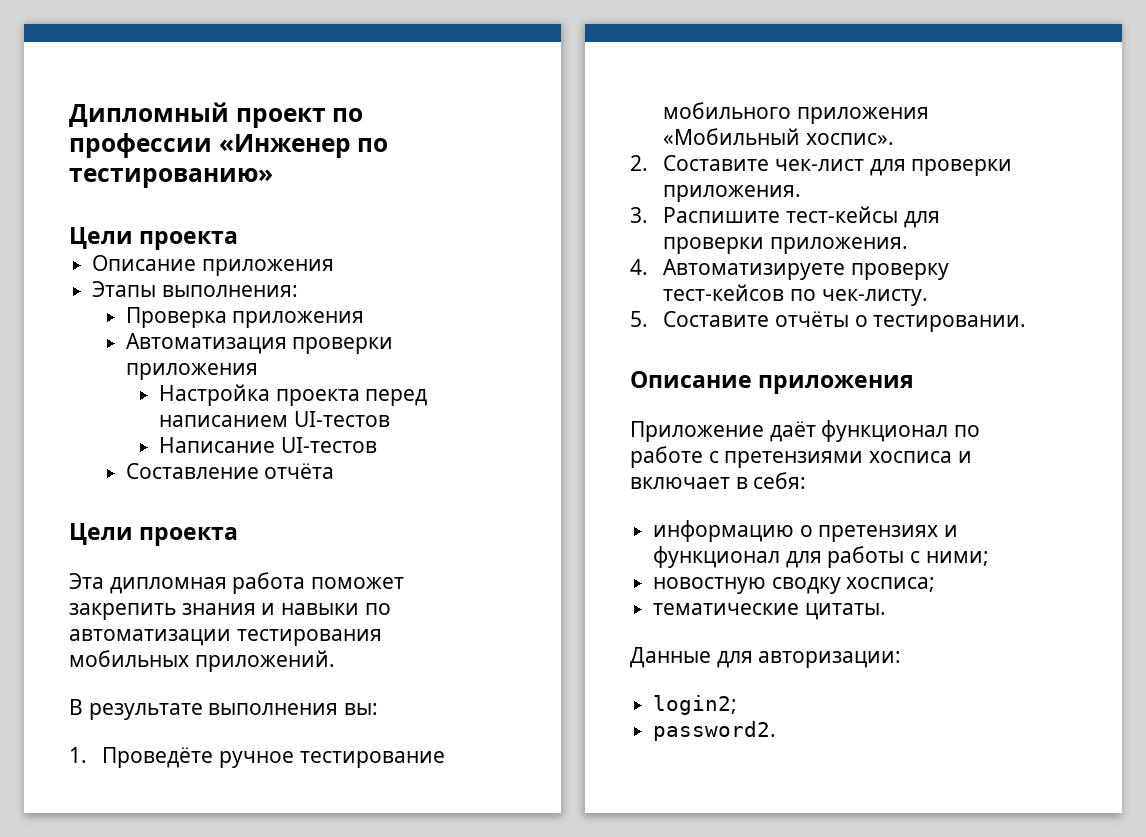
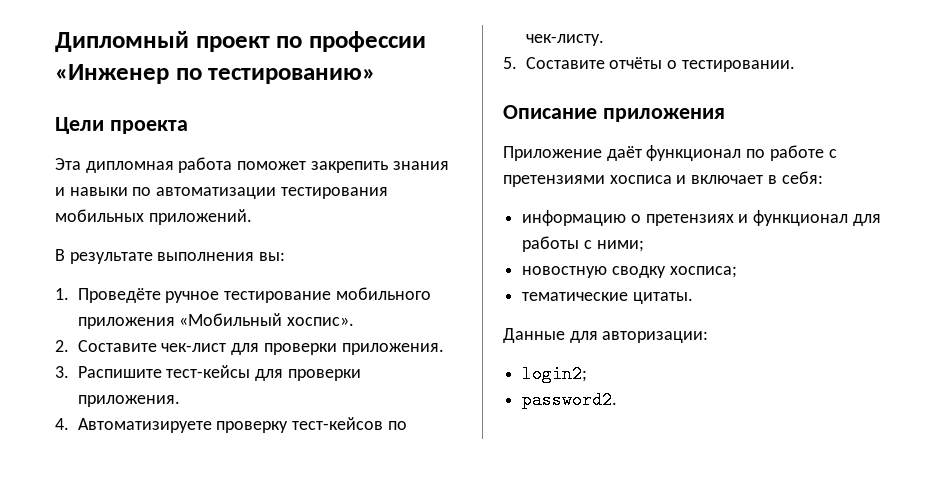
[92,255,334,276] [92,281,298,297] [125,307,365,328] [125,333,394,354] [125,363,258,380] [158,384,428,406] [158,411,390,427] [158,437,377,453] [125,463,335,479] [69,523,239,546] // Описание приложения // Этапы выполнения: // Проверка приложения // Автоматизация проверки приложения // Настройка проекта перед написанием UI-тестов // Написание UI-тестов // Составление отчёта // Цели проекта -> (188, 127) none

